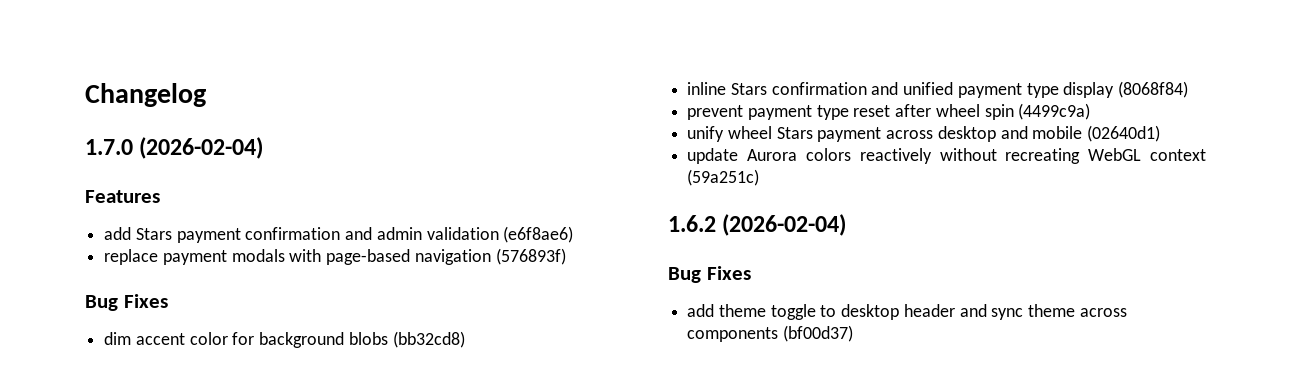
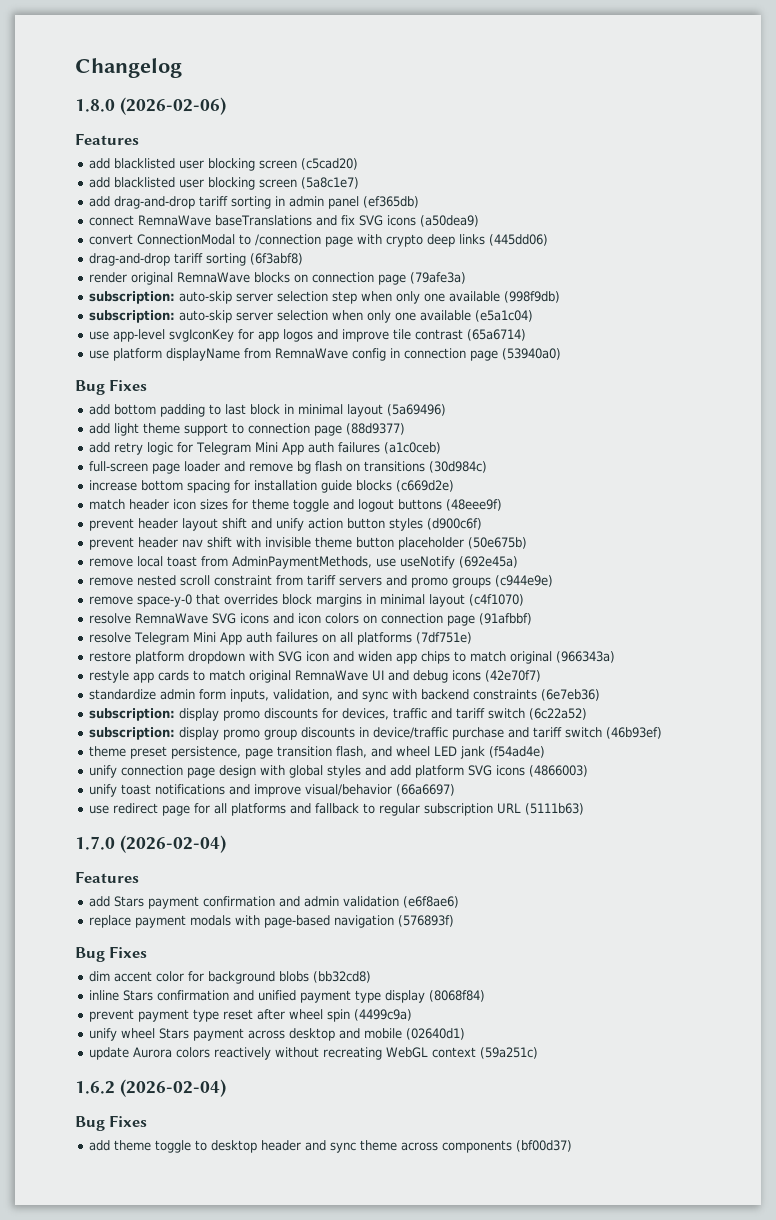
(206, 95) none -> [75,97,227,115] [75,133,139,145] [88,158,358,171] [88,177,359,190] [88,196,419,209] [88,215,479,227] [88,234,548,247] [88,253,303,266] [88,272,466,285] [88,291,560,304] [88,310,533,323] [88,329,526,342] [88,348,561,361] [75,379,148,395] [88,404,446,417] [88,423,405,436] [88,442,441,455] [88,461,487,474] [88,480,454,493] [88,499,502,512] [88,518,482,531] [88,537,527,550] [88,556,518,569] [88,575,553,588] [88,594,524,607] [88,613,532,626] [88,632,472,645] [88,651,615,664] [88,670,541,683] [88,689,600,702] [88,708,587,721] [88,727,662,740] [88,746,545,759] [88,765,588,778] [88,784,455,797] [88,803,584,816] // 1.8.0 (2026-02-06) // Features // add blacklisted user blocking screen (c5cad20) // add blacklisted user blocking screen (5a8c1e7) // add drag-and-drop tariff sorting in admin panel (ef365db) // connect RemnaWave baseTranslations and fix SVG icons (a50dea9) // convert ConnectionModal to /connection page with crypto deep links (445dd06) // drag-and-drop tariff sorting (6f3abf8) // render original RemnaWave blocks on connection page (79afe3a) // subscription: auto-skip server selection step when only one available (998f9db) // subscription: auto-skip server selection when only one available (e5a1c04) // use app-level svgIconKey for app logos and improve tile contrast (65a6714) // use platform displayName from RemnaWave config in connection page (53940a0) // Bug Fixes // add bottom padding to last block in minimal layout (5a69496) // add light theme support to connection page (88d9377) // add retry logic for Telegram Mini App auth failures (a1c0ceb) // full-screen page loader and remove bg flash on transitions (30d984c) // increase bottom spacing for installation guide blocks (c669d2e) // match header icon sizes for theme toggle and logout buttons (48eee9f) // prevent header layout shift and unify action button styles (d900c6f) // prevent header nav shift with invisible theme button placeholder (50e675b) // remove local toast from AdminPaymentMethods, use useNotify (692e45a) // remove nested scroll constraint from tariff servers and promo groups (c944e9e) // remove space-y-0 that overrides block margins in minimal layout (c4f1070) // resolve RemnaWave SVG icons and icon colors on connection page (91afbbf) // resolve Telegram Mini App auth failures on all platforms (7df751e) // restore platform dropdown with SVG icon and widen app chips to match original (966343a) // restyle app cards to match original RemnaWave UI and debug icons (42e70f7) // standardize admin form inputs, validation, and sync with backend constraints (6e7eb36) // subscription: display promo discounts for devices, traffic and tariff switch (6c22a52) // subscription: display promo group discounts in device/traffic purchase and tariff switch (46b93ef) // theme preset persistence, page transition flash, and wheel LED jank (f54ad4e) // unify connection page design with global styles and add platform SVG icons (4866003) // unify toast notifications and improve visual/behavior (66a6697) // use redirect page for all platforms and fallback to regular subscription URL (5111b63)

